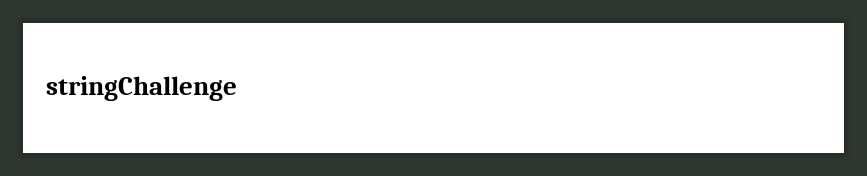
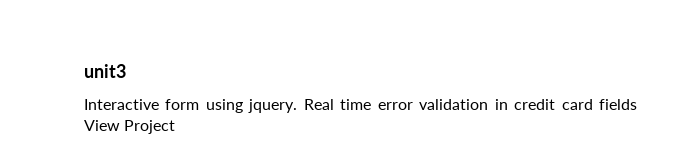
[46,76,237,101] stringChallenge -> [84,64,126,78] [84,99,637,113] [84,120,176,134] unit3 // Interactive form using jquery. Real time error validation in credit card fields View Project

